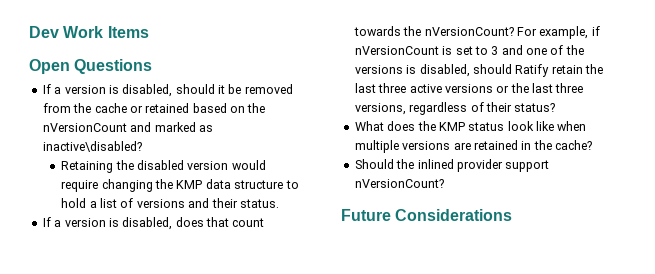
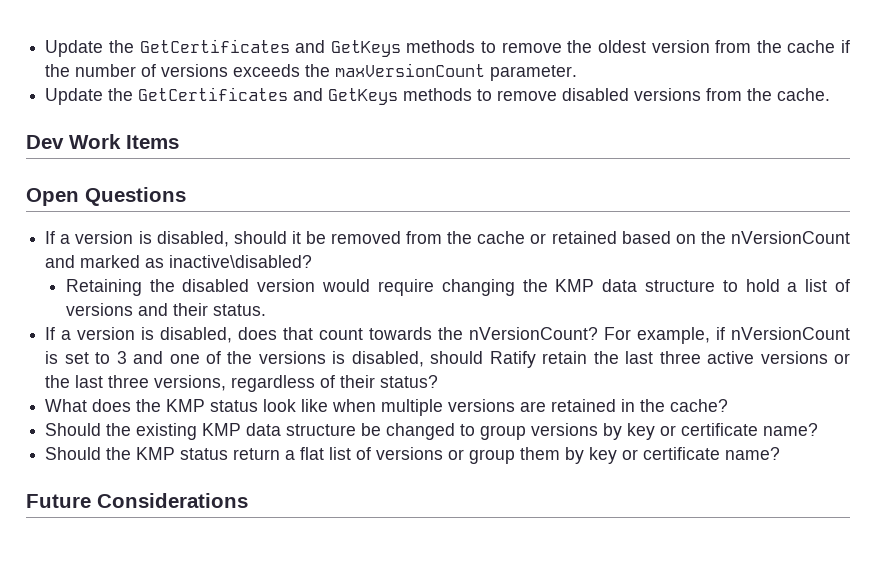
(29, 32) none -> [45,39,850,57] [45,63,578,81] [45,87,831,105] Update the GetCertificates and GetKeys methods to remove the oldest version from the cache if the number of versions exceeds the maxVersionCount parameter. // Update the GetCertificates and GetKeys methods to remove disabled versions from the cache. //
[417,159,550,172] [354,179,444,188] inlined provider support nVersionCount? -> [136,423,819,440] [45,447,781,464] existing KMP data structure be changed to group versions by key or certificate name? // Should the KMP status return a flat list of versions or group them by key or certificate name?

